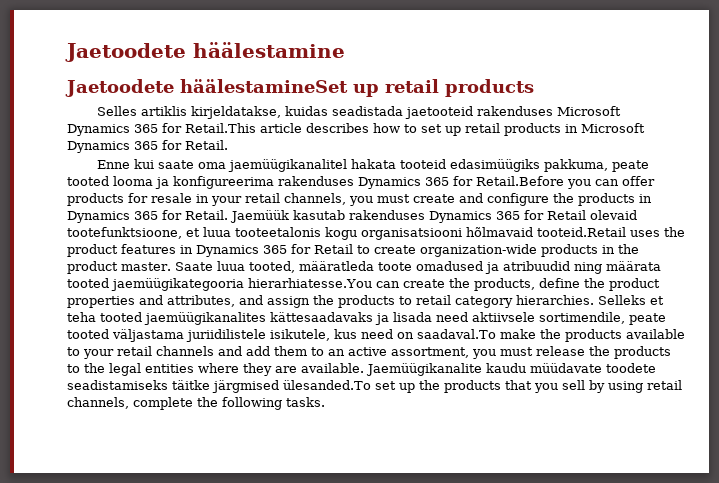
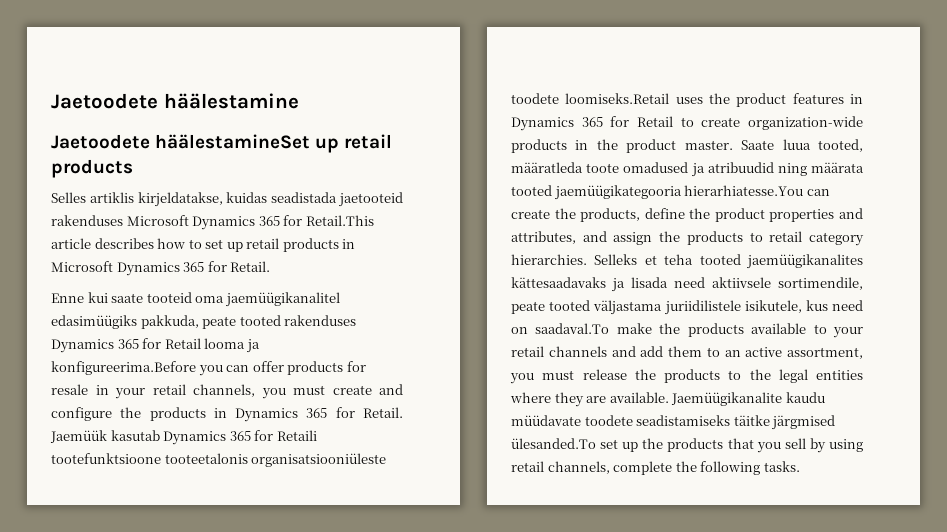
(194, 164) none -> [146,292,192,303] tooteid
[350,159,649,172] [67,176,564,189] hakata tooteid edasimüügiks pakkuma, peate tooted looma ja konfigureerima rakenduses Dynamics 365 for Retail.Before -> [51,315,357,329] [51,338,260,353] [51,361,196,375] edasimüügiks pakkuda, peate tooted rakenduses Dynamics 365 for Retail looma ja konfigureerima.Before
[349,210,637,223] [67,227,626,240] rakenduses Dynamics 365 for Retail olevaid tootefunktsioone, et luua tooteetalonis kogu organisatsiooni hõlmavaid tooteid.Retail -> [163,430,317,445] [51,453,387,467] [511,93,670,104] Dynamics 365 for Retaili tootefunktsioone tooteetalonis organisatsiooniüleste toodete loomiseks.Retail

